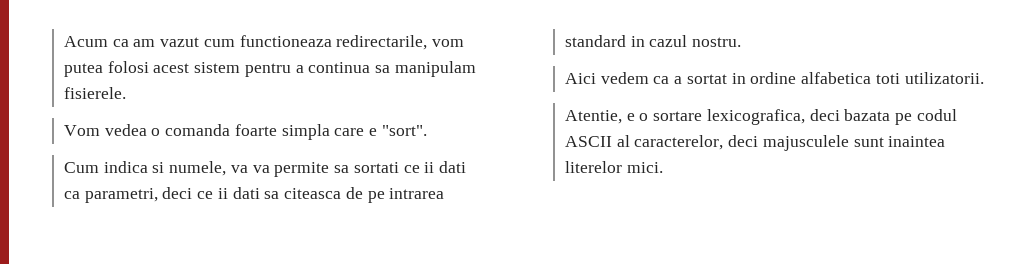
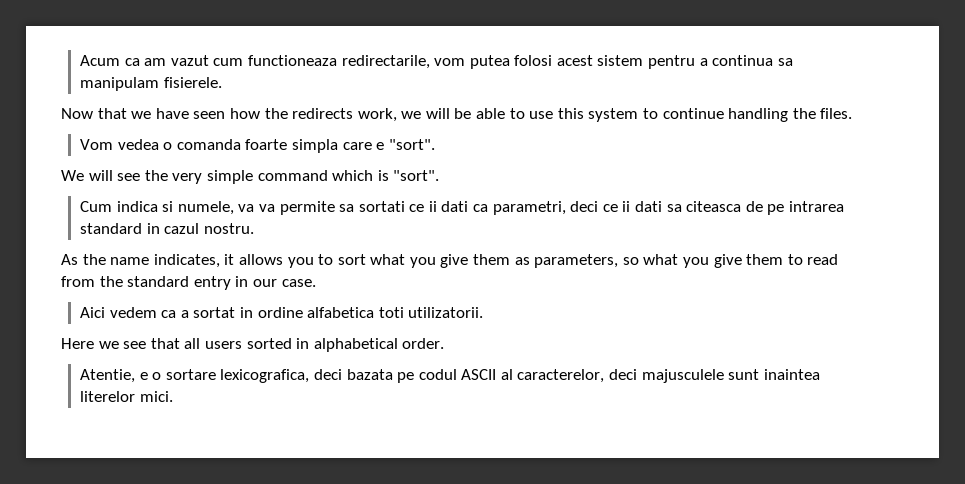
(126, 93) none -> [61,108,853,122] // Now that we have seen how the redirects work, we will be able to use this system to continue handling the files.
(427, 130) none -> [61,170,440,184] // We will see the very simple command which is "sort".
(742, 42) none -> [61,254,839,268] [61,276,316,290] // As the name indicates, it allows you to sort what you give them as parameters, so what you give them to read from the standard entry in our case.
(984, 78) none -> [61,338,445,352] // Here we see that all users sorted in alphabetical order.

